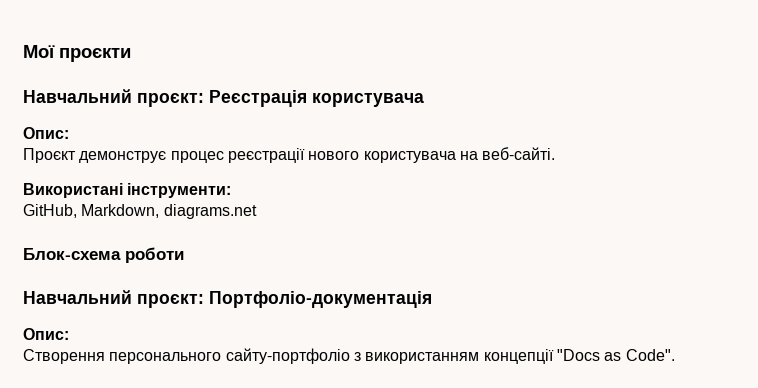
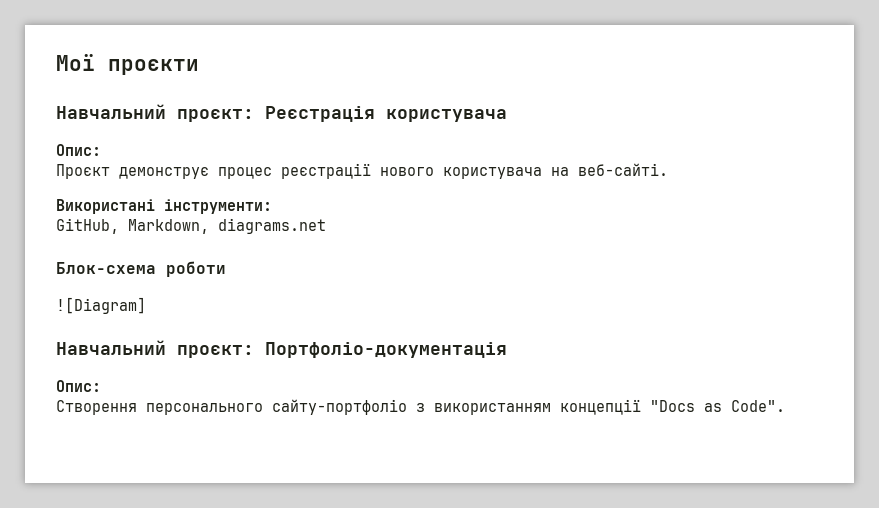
(184, 255) none -> [56,297,146,314] // ![Diagram]

